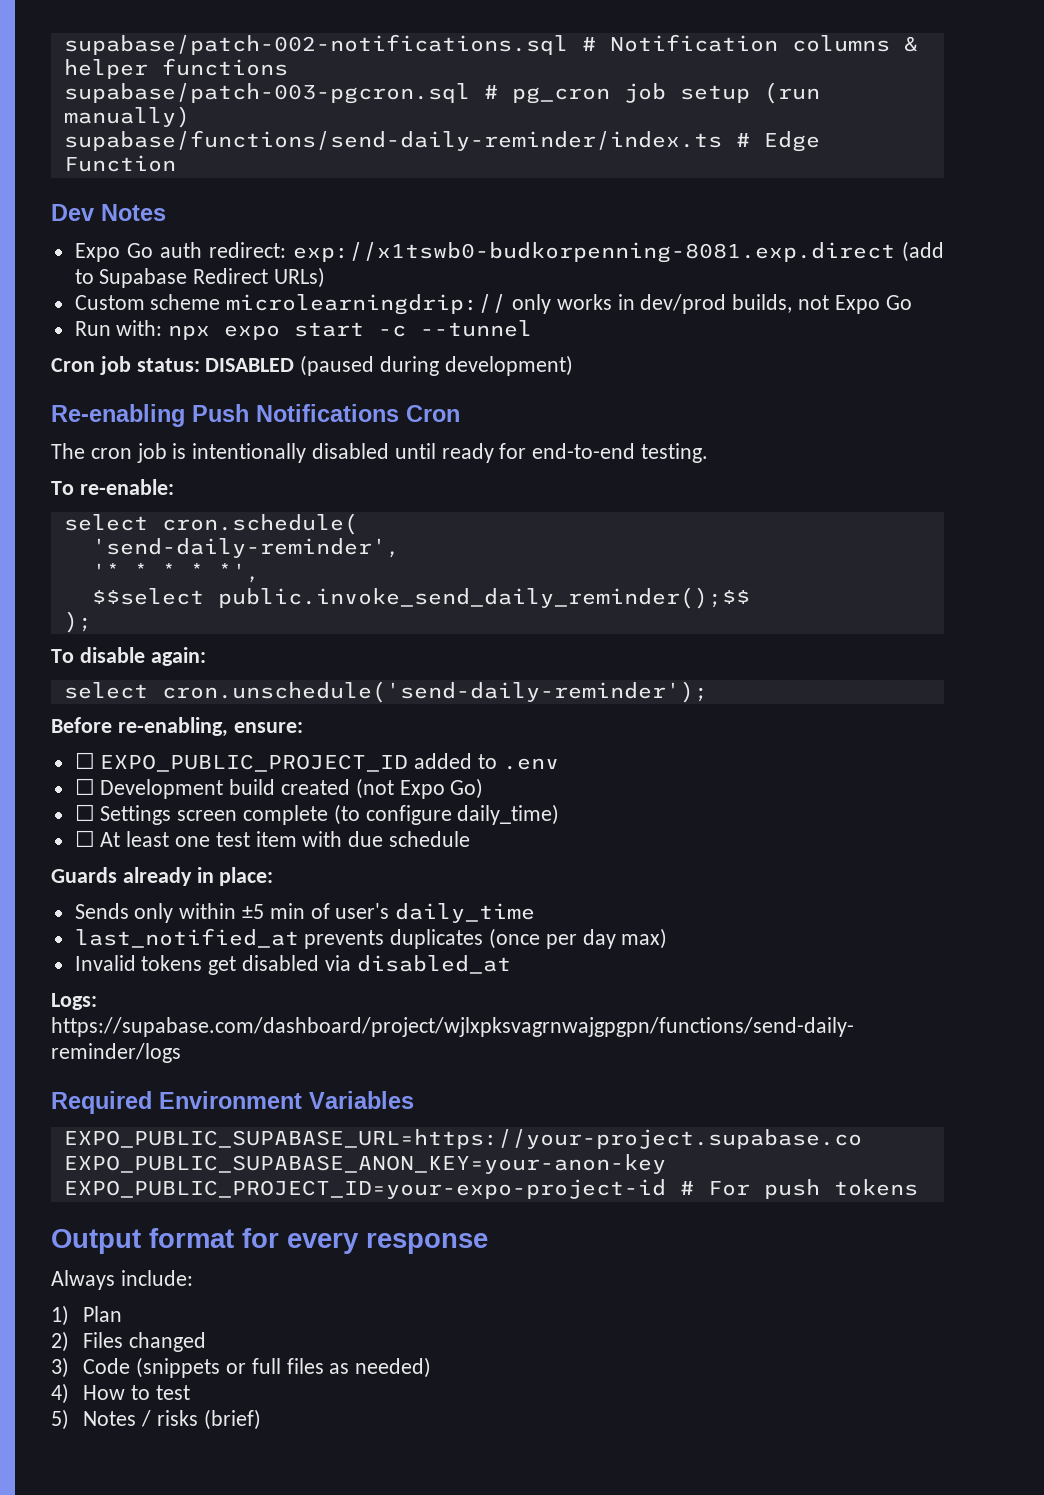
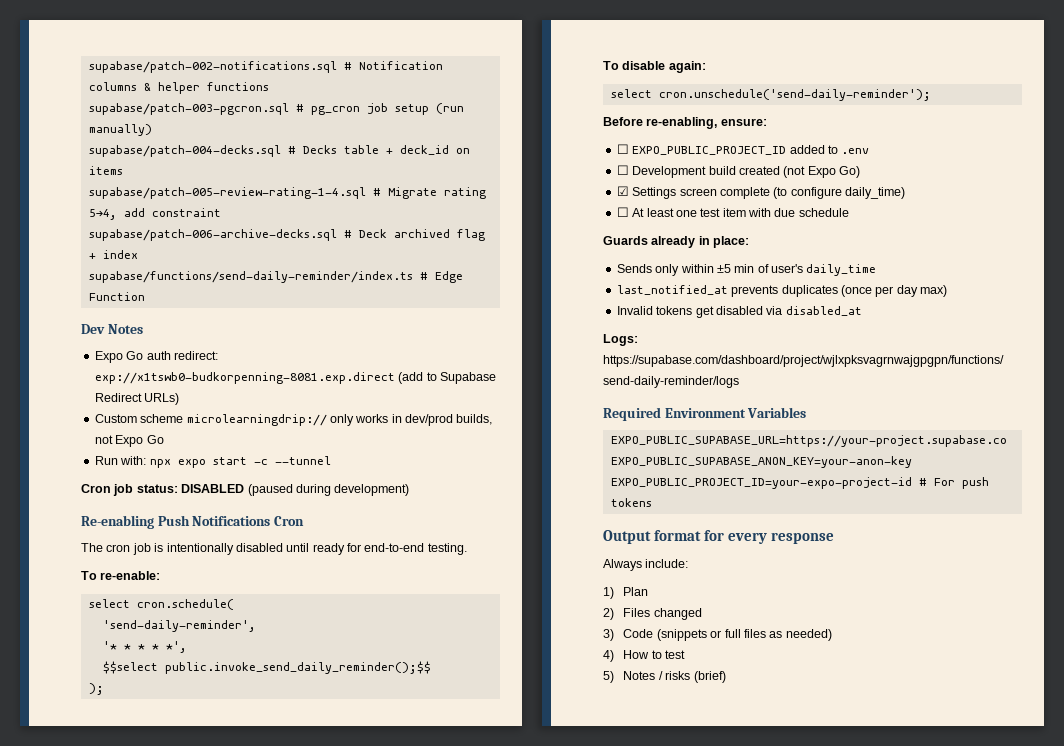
(190, 117) none -> [88,145,470,157] [88,166,123,175] [88,187,486,199] [88,208,221,220] [88,229,485,241] [88,250,138,259] // supabase/patch-004-decks.sql # Decks table + deck_id on items // supabase/patch-005-review-rating-1-4.sql # Migrate rating 5→4, add constraint // supabase/patch-006-archive-decks.sql # Deck archived flag + index
[74,804,95,821] ☐ -> [616,186,629,196] ☑

